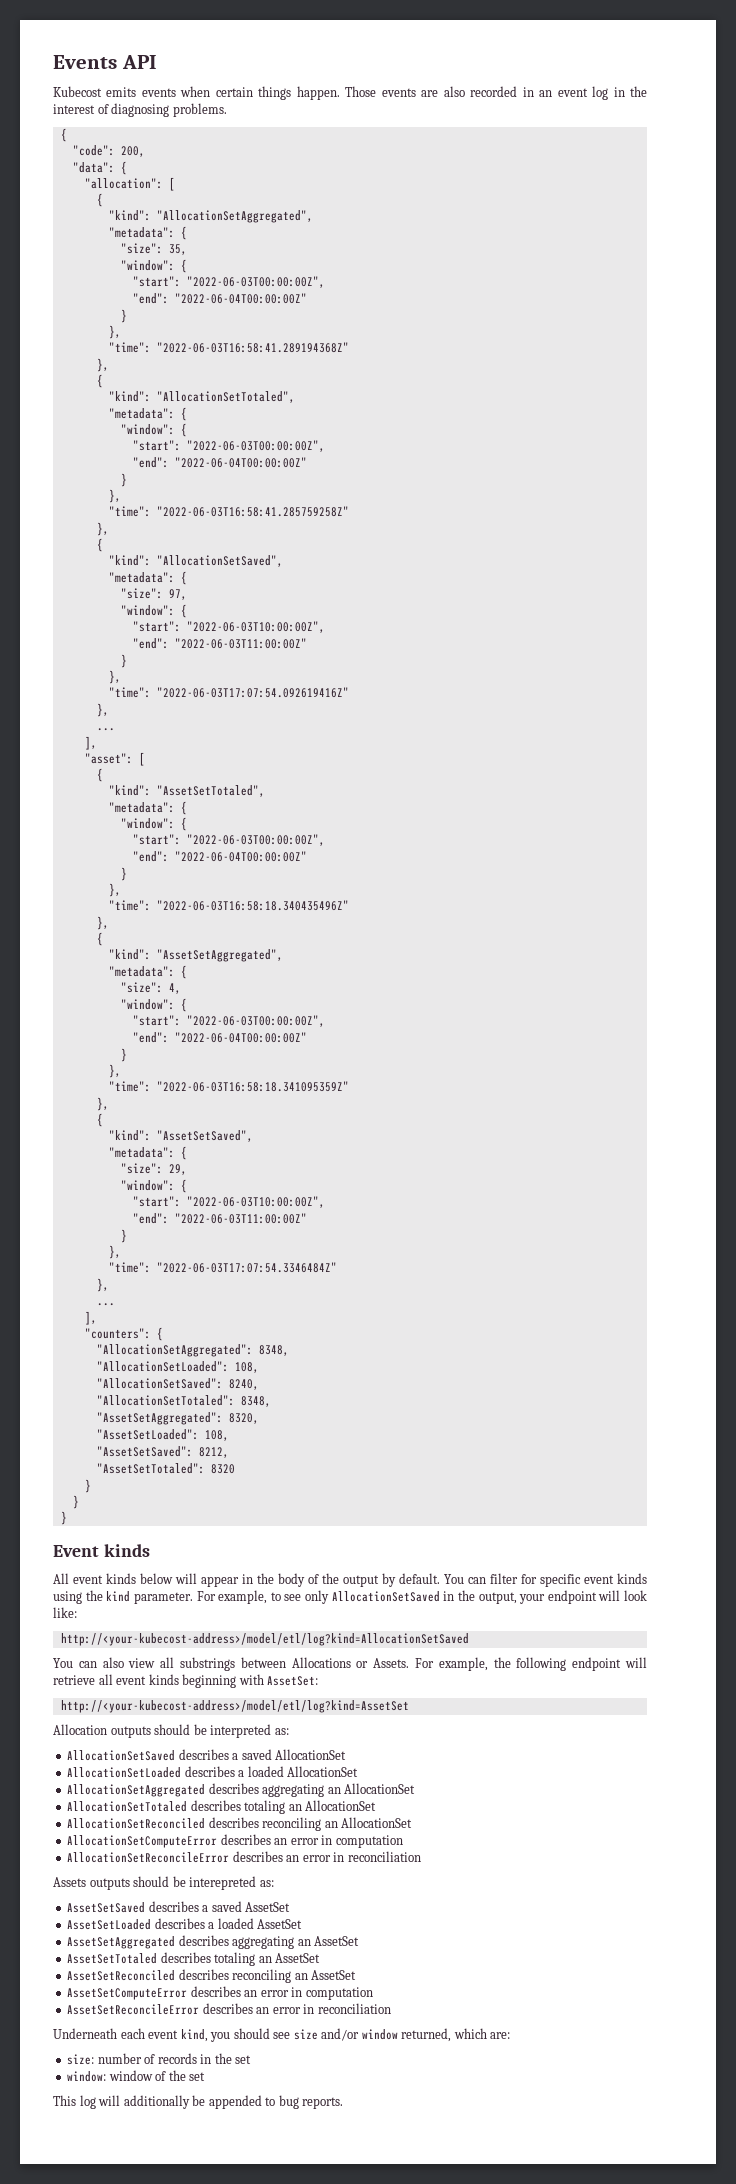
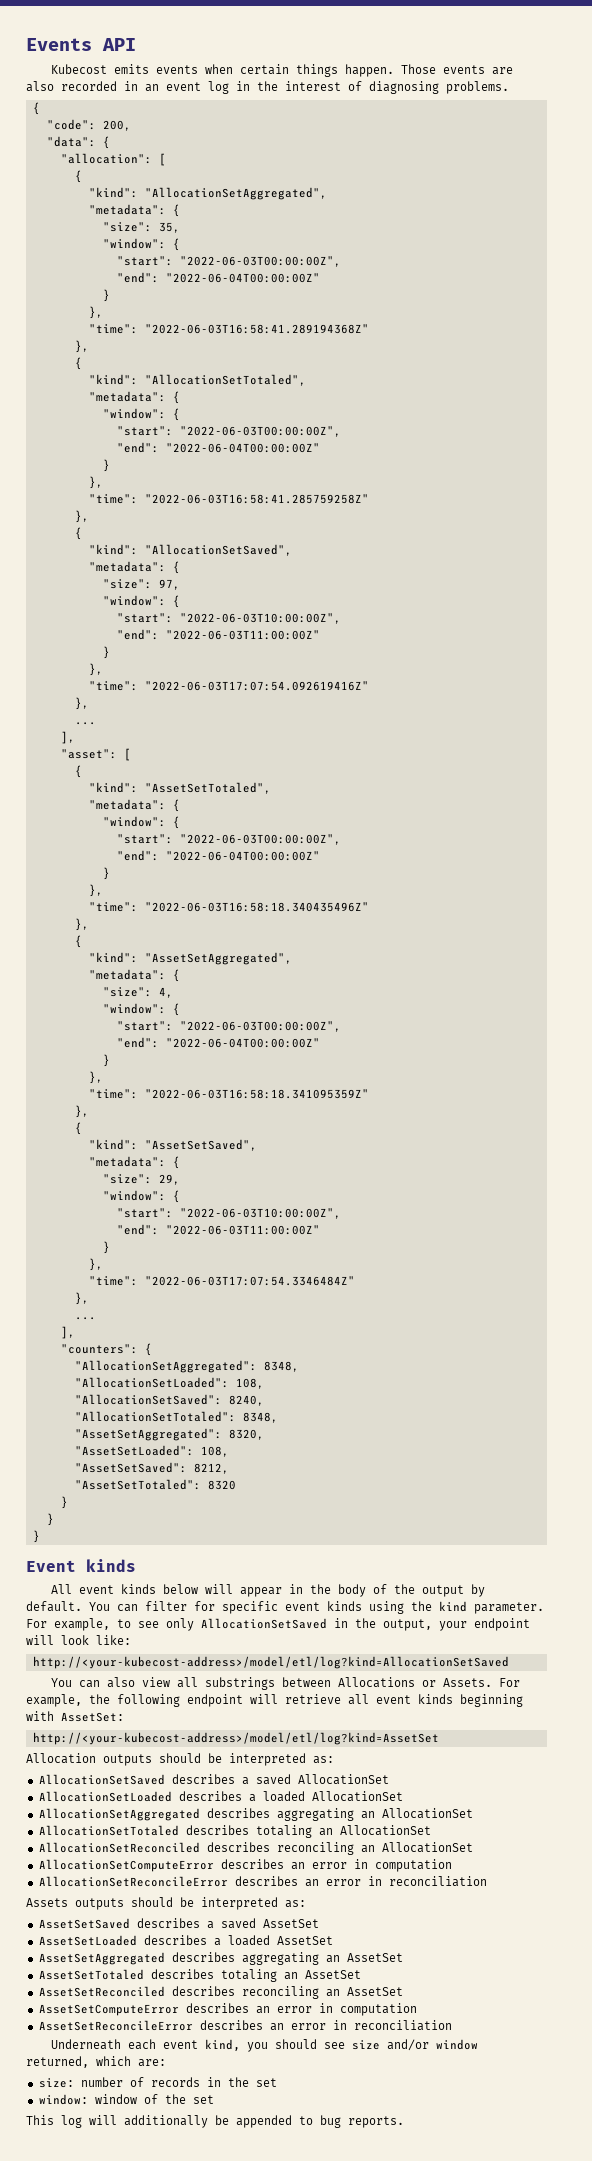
[189,1876,257,1890] interepreted -> [201,1897,278,1910] interpreted

